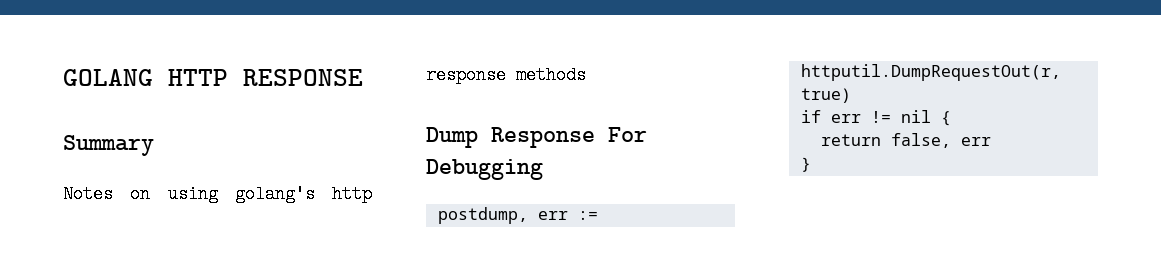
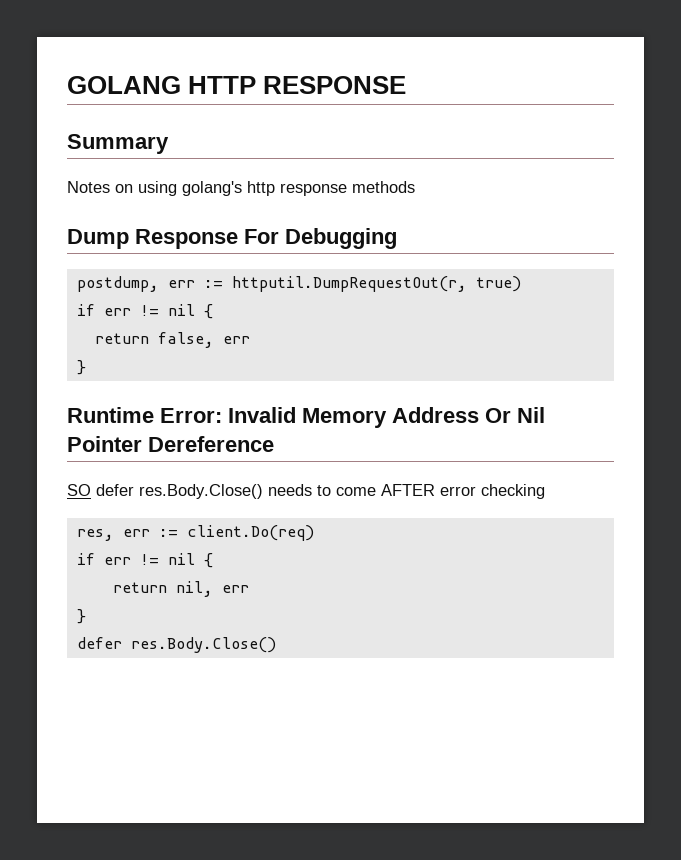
(811, 164) none -> [67,407,545,428] [67,436,274,452] [67,484,545,499] [76,525,314,541] [76,553,213,568] [112,581,249,597] [76,609,86,624] [76,637,276,653] // Runtime Error: Invalid Memory Address Or Nil Pointer Dereference // SO defer res.Body.Close() needs to come AFTER error checking // res, err := client.Do(req) // if err != nil { // return nil, err // } // defer res.Body.Close()

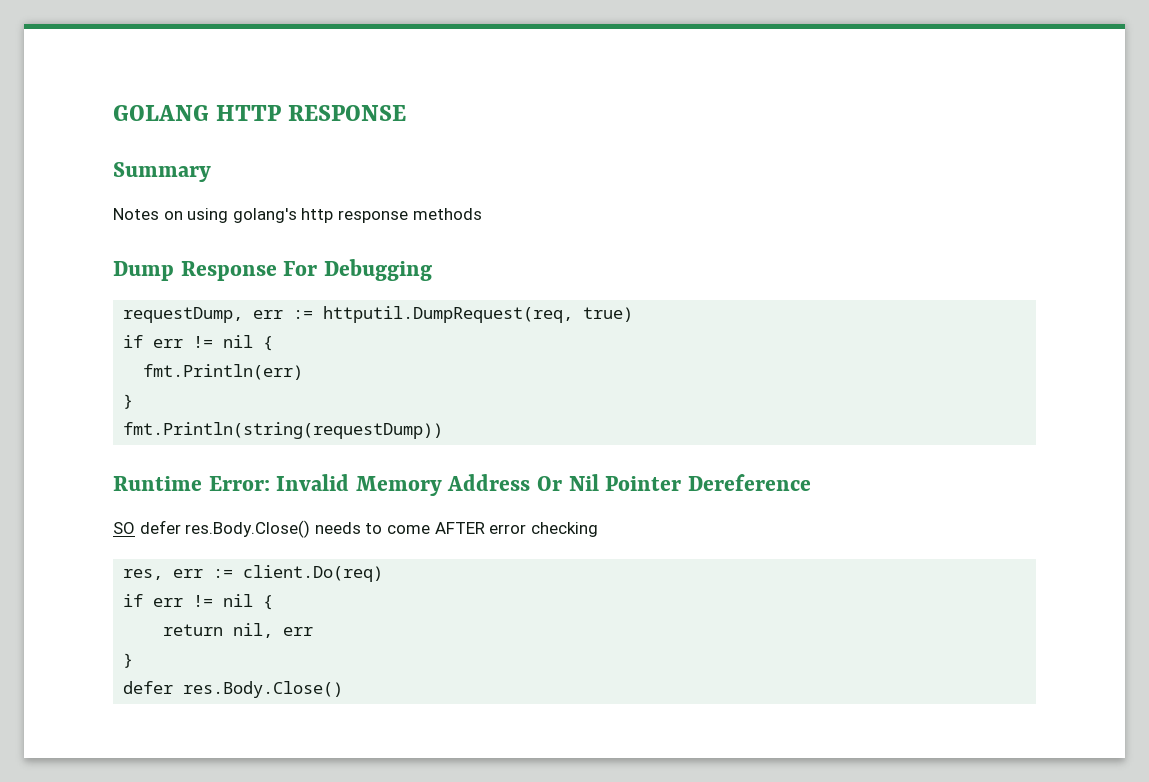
[76,276,467,292] postdump, err := httputil.DumpRequestOut(r, -> [123,306,574,323] requestDump, err := httputil.DumpRequest(req,
[94,332,250,348] [76,360,86,375] return false, err // } -> [143,364,304,380] [123,394,134,409] [123,422,444,439] fmt.Println(err) // } // fmt.Println(string(requestDump))

